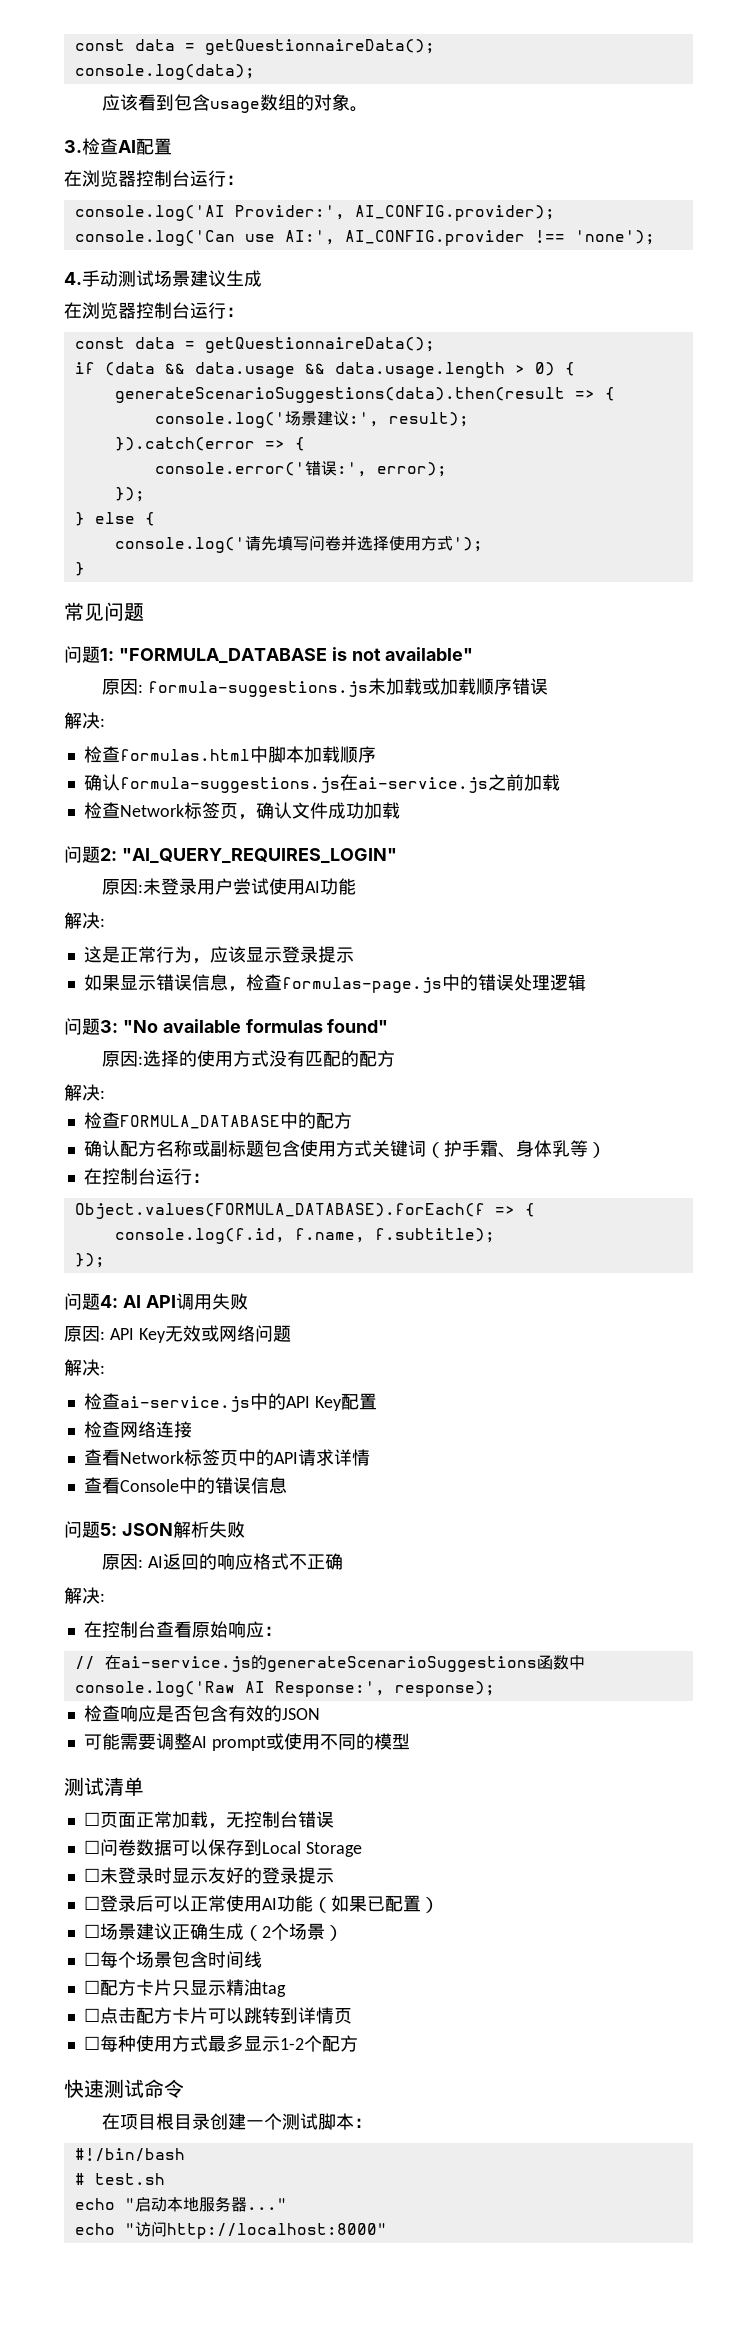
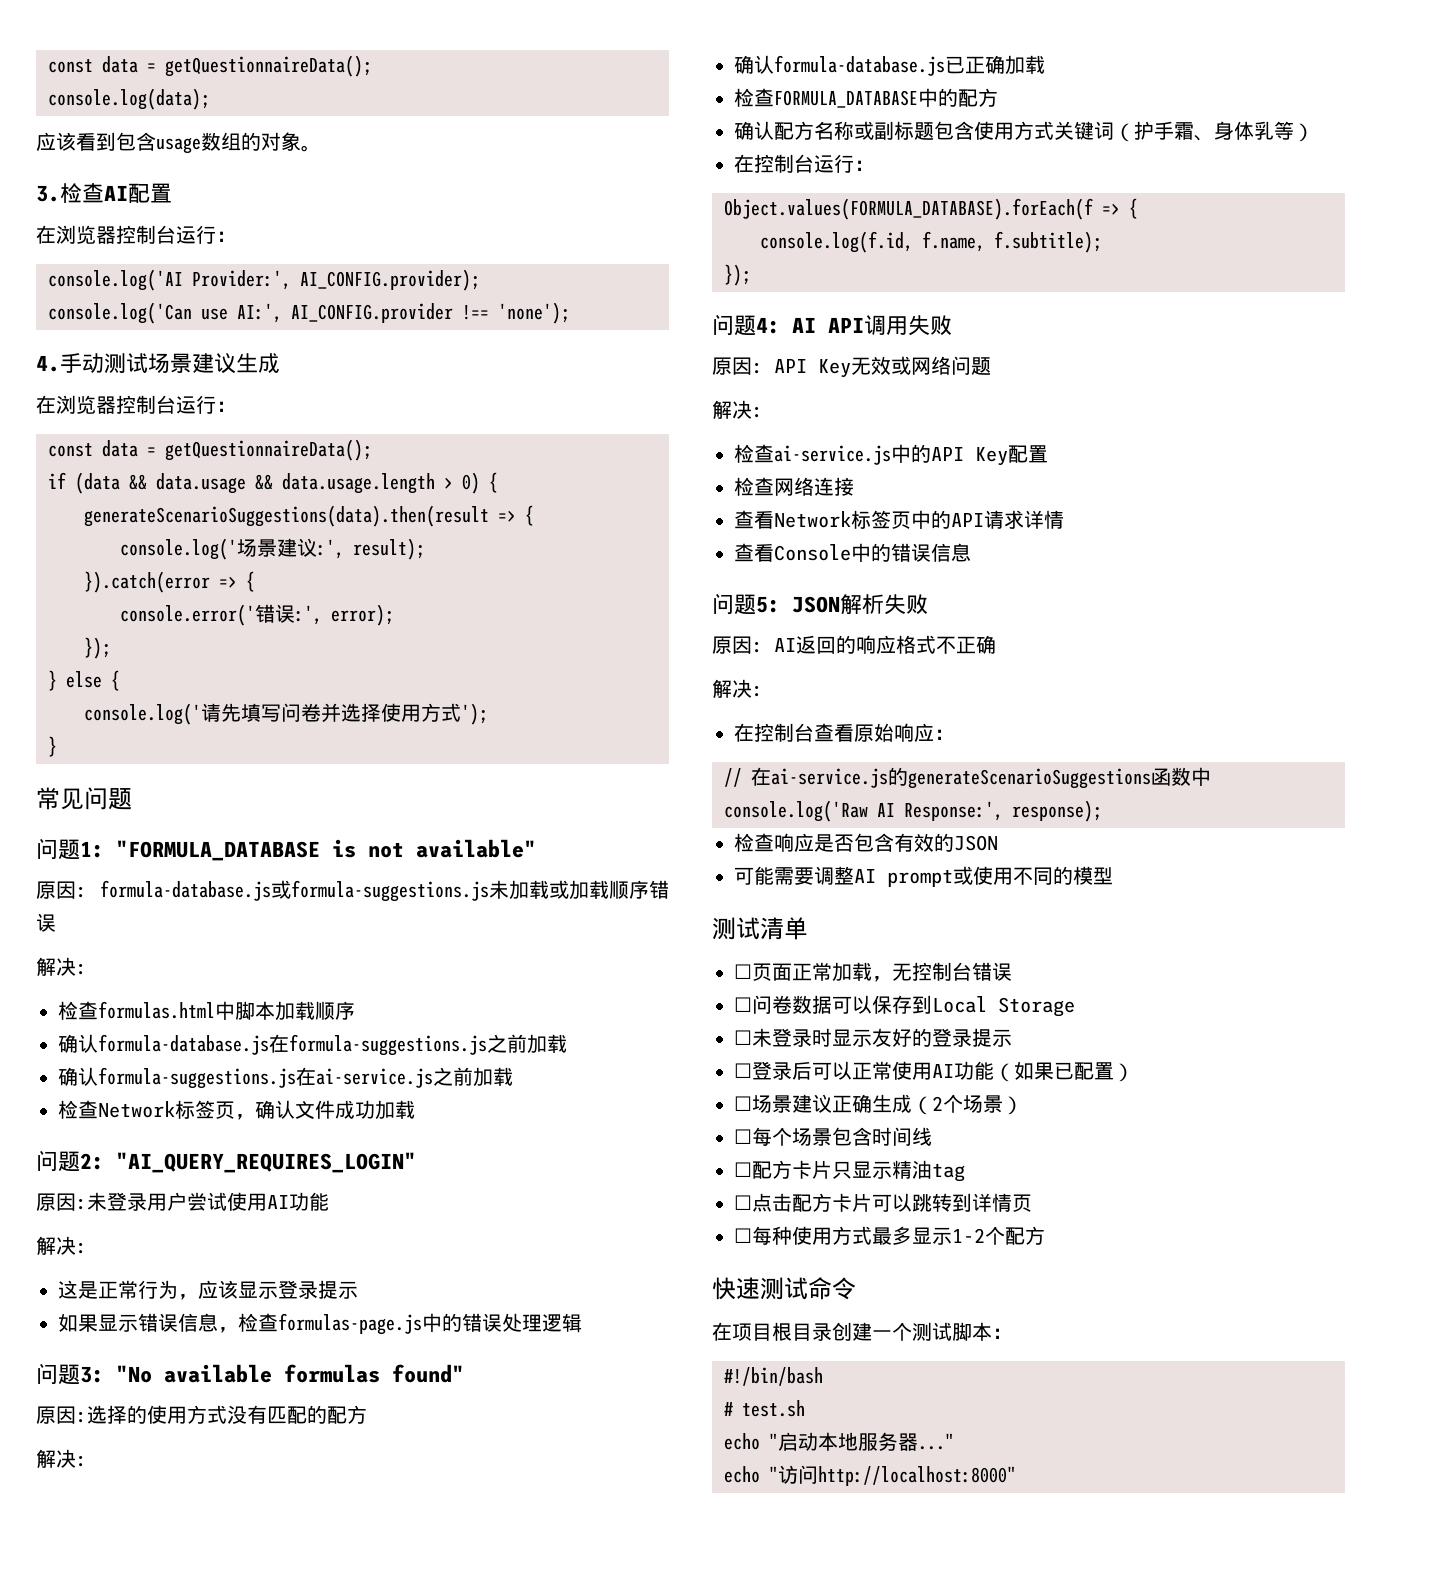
(144, 688) none -> [100,880,291,901] formula-database.js或
(376, 754) none -> [58,1034,567,1056] // 确认formula-database.js在formula-suggestions.js之前加载
(105, 1094) none -> [734,55,1045,76] // 确认formula-database.js已正确加载

